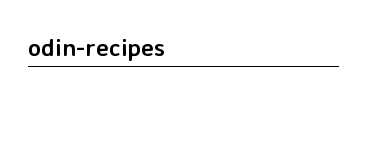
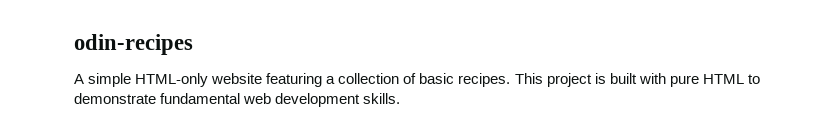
(165, 50) none -> [74,73,760,87] [74,93,401,107] // A simple HTML-only website featuring a collection of basic recipes. This project is built with pure HTML to demonstrate fundamental web development skills.

